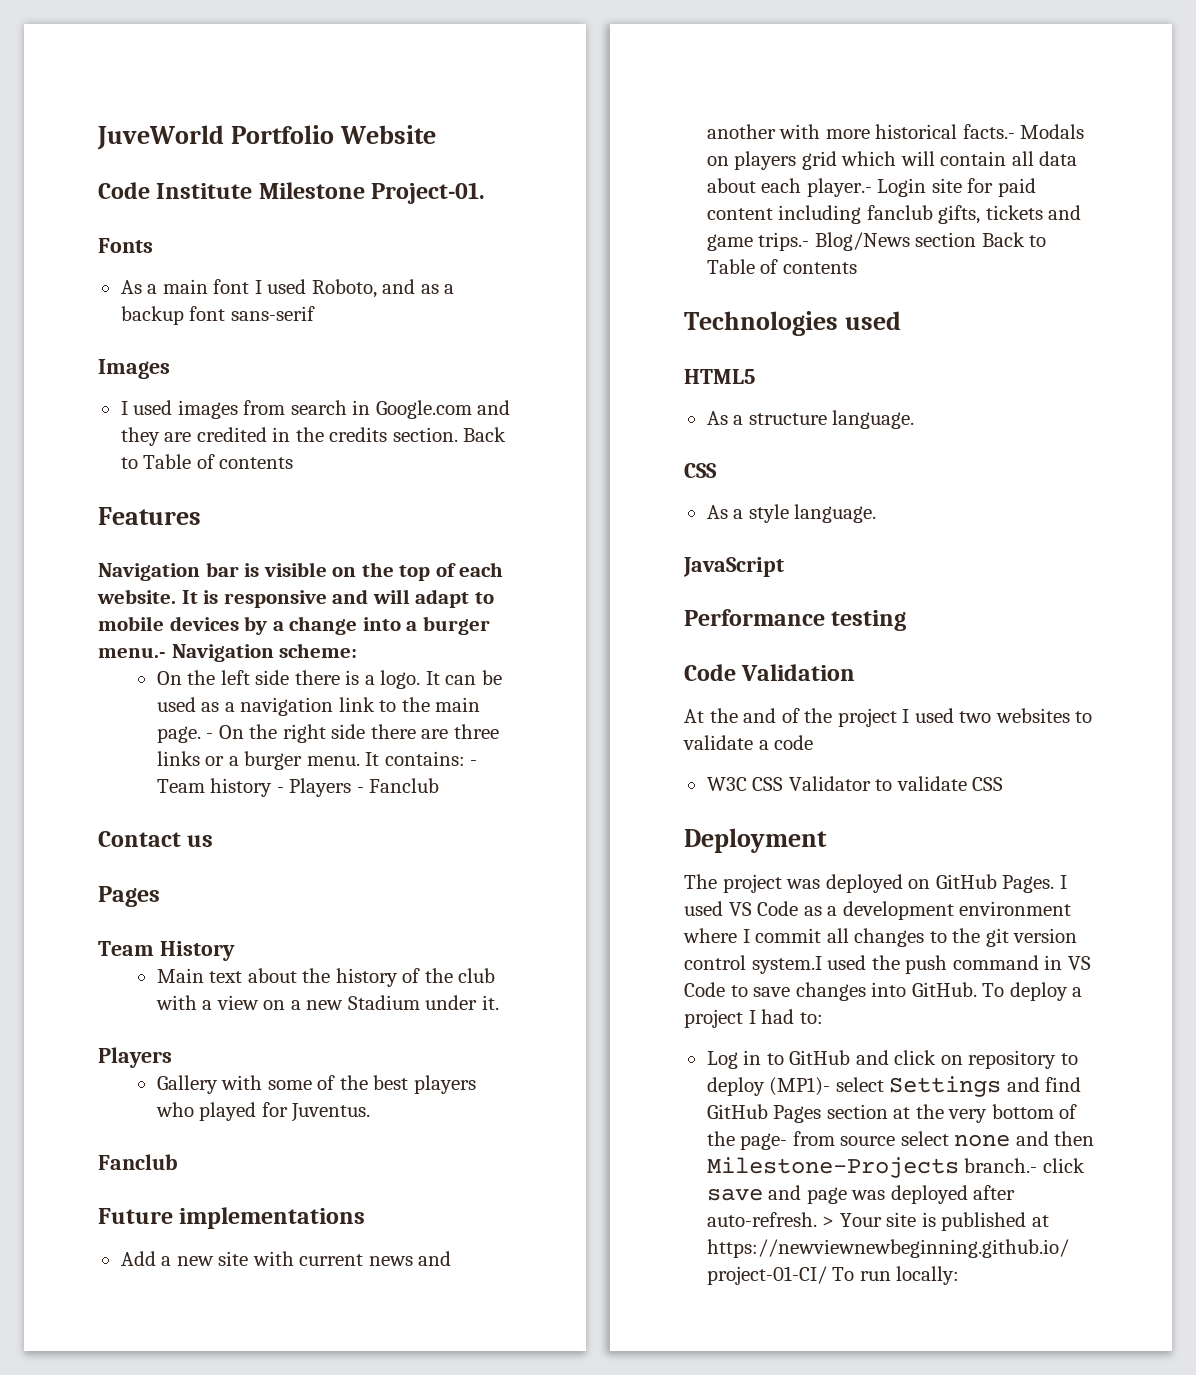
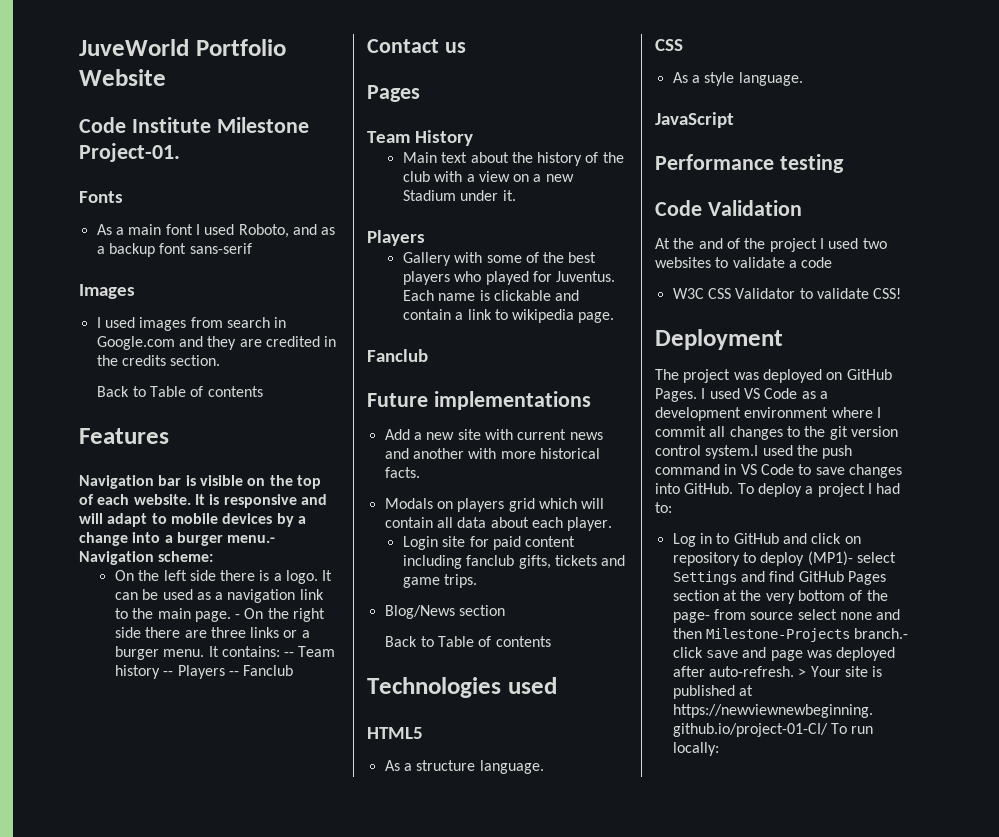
(458, 434) none -> (221, 360) //
[470,760,478,766] - -> [284,652,295,657] --
[276,778,364,797] - Players - -> [163,665,239,679] -- Players --
(371, 1112) none -> [402,290,580,301] [402,309,615,323] Each name is clickable and contain a link to wikipedia page.
[962,124,1015,139] facts.- -> [384,467,420,478] facts. //
[806,178,872,197] player.- -> [567,517,613,531] player. //
[758,232,810,251] trips.- -> [444,574,478,588] trips. //
(977, 239) none -> (505, 610) //
[972,777,1004,791] CSS -> [873,288,902,299] CSS!

